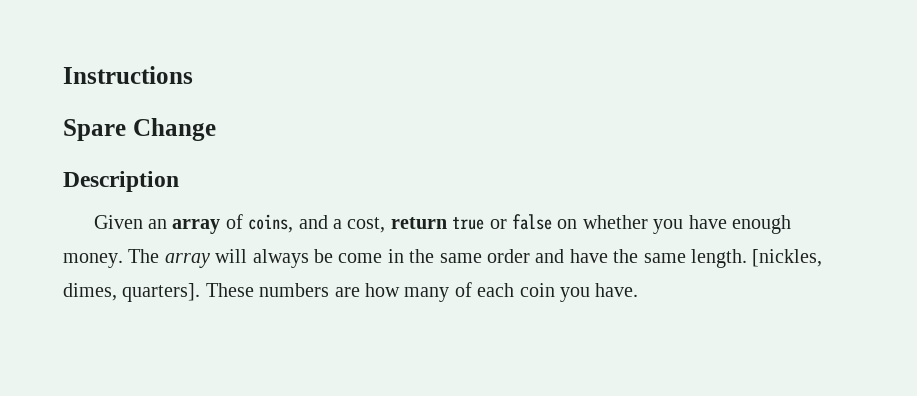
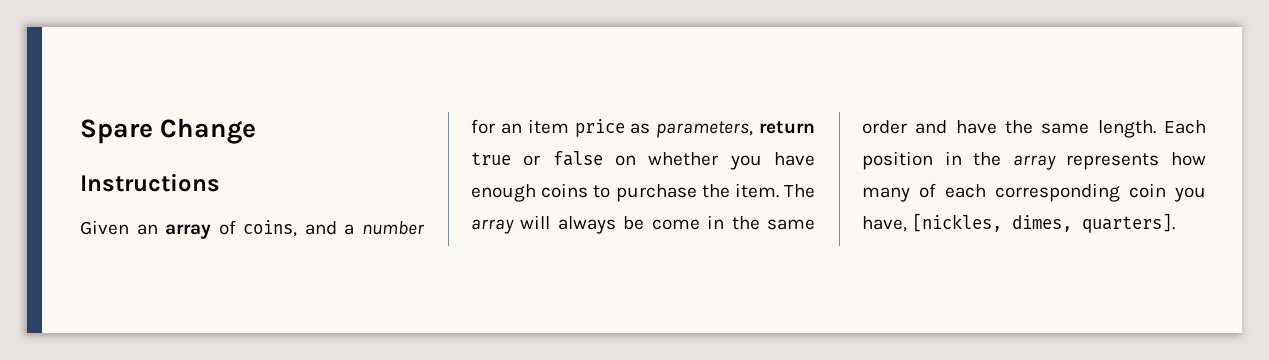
[63,66,193,84] Instructions // -> (80, 131) none
[63,171,179,192] Description -> [80,173,220,192] Instructions
[347,217,386,233] cost, -> [361,221,425,235] [471,119,754,138] number for an item price as parameters,
[63,253,123,268] money. -> [541,183,779,202] coins to purchase the item.
[752,249,823,267] [63,283,360,302] [nickles, dimes, quarters]. These numbers are -> [1164,120,1206,134] [862,151,1160,170] Each position in the array represents
(515, 290) none -> [995,183,1120,202] corresponding
[595,283,639,297] have. -> [862,213,1176,233] have, [nickles, dimes, quarters].

